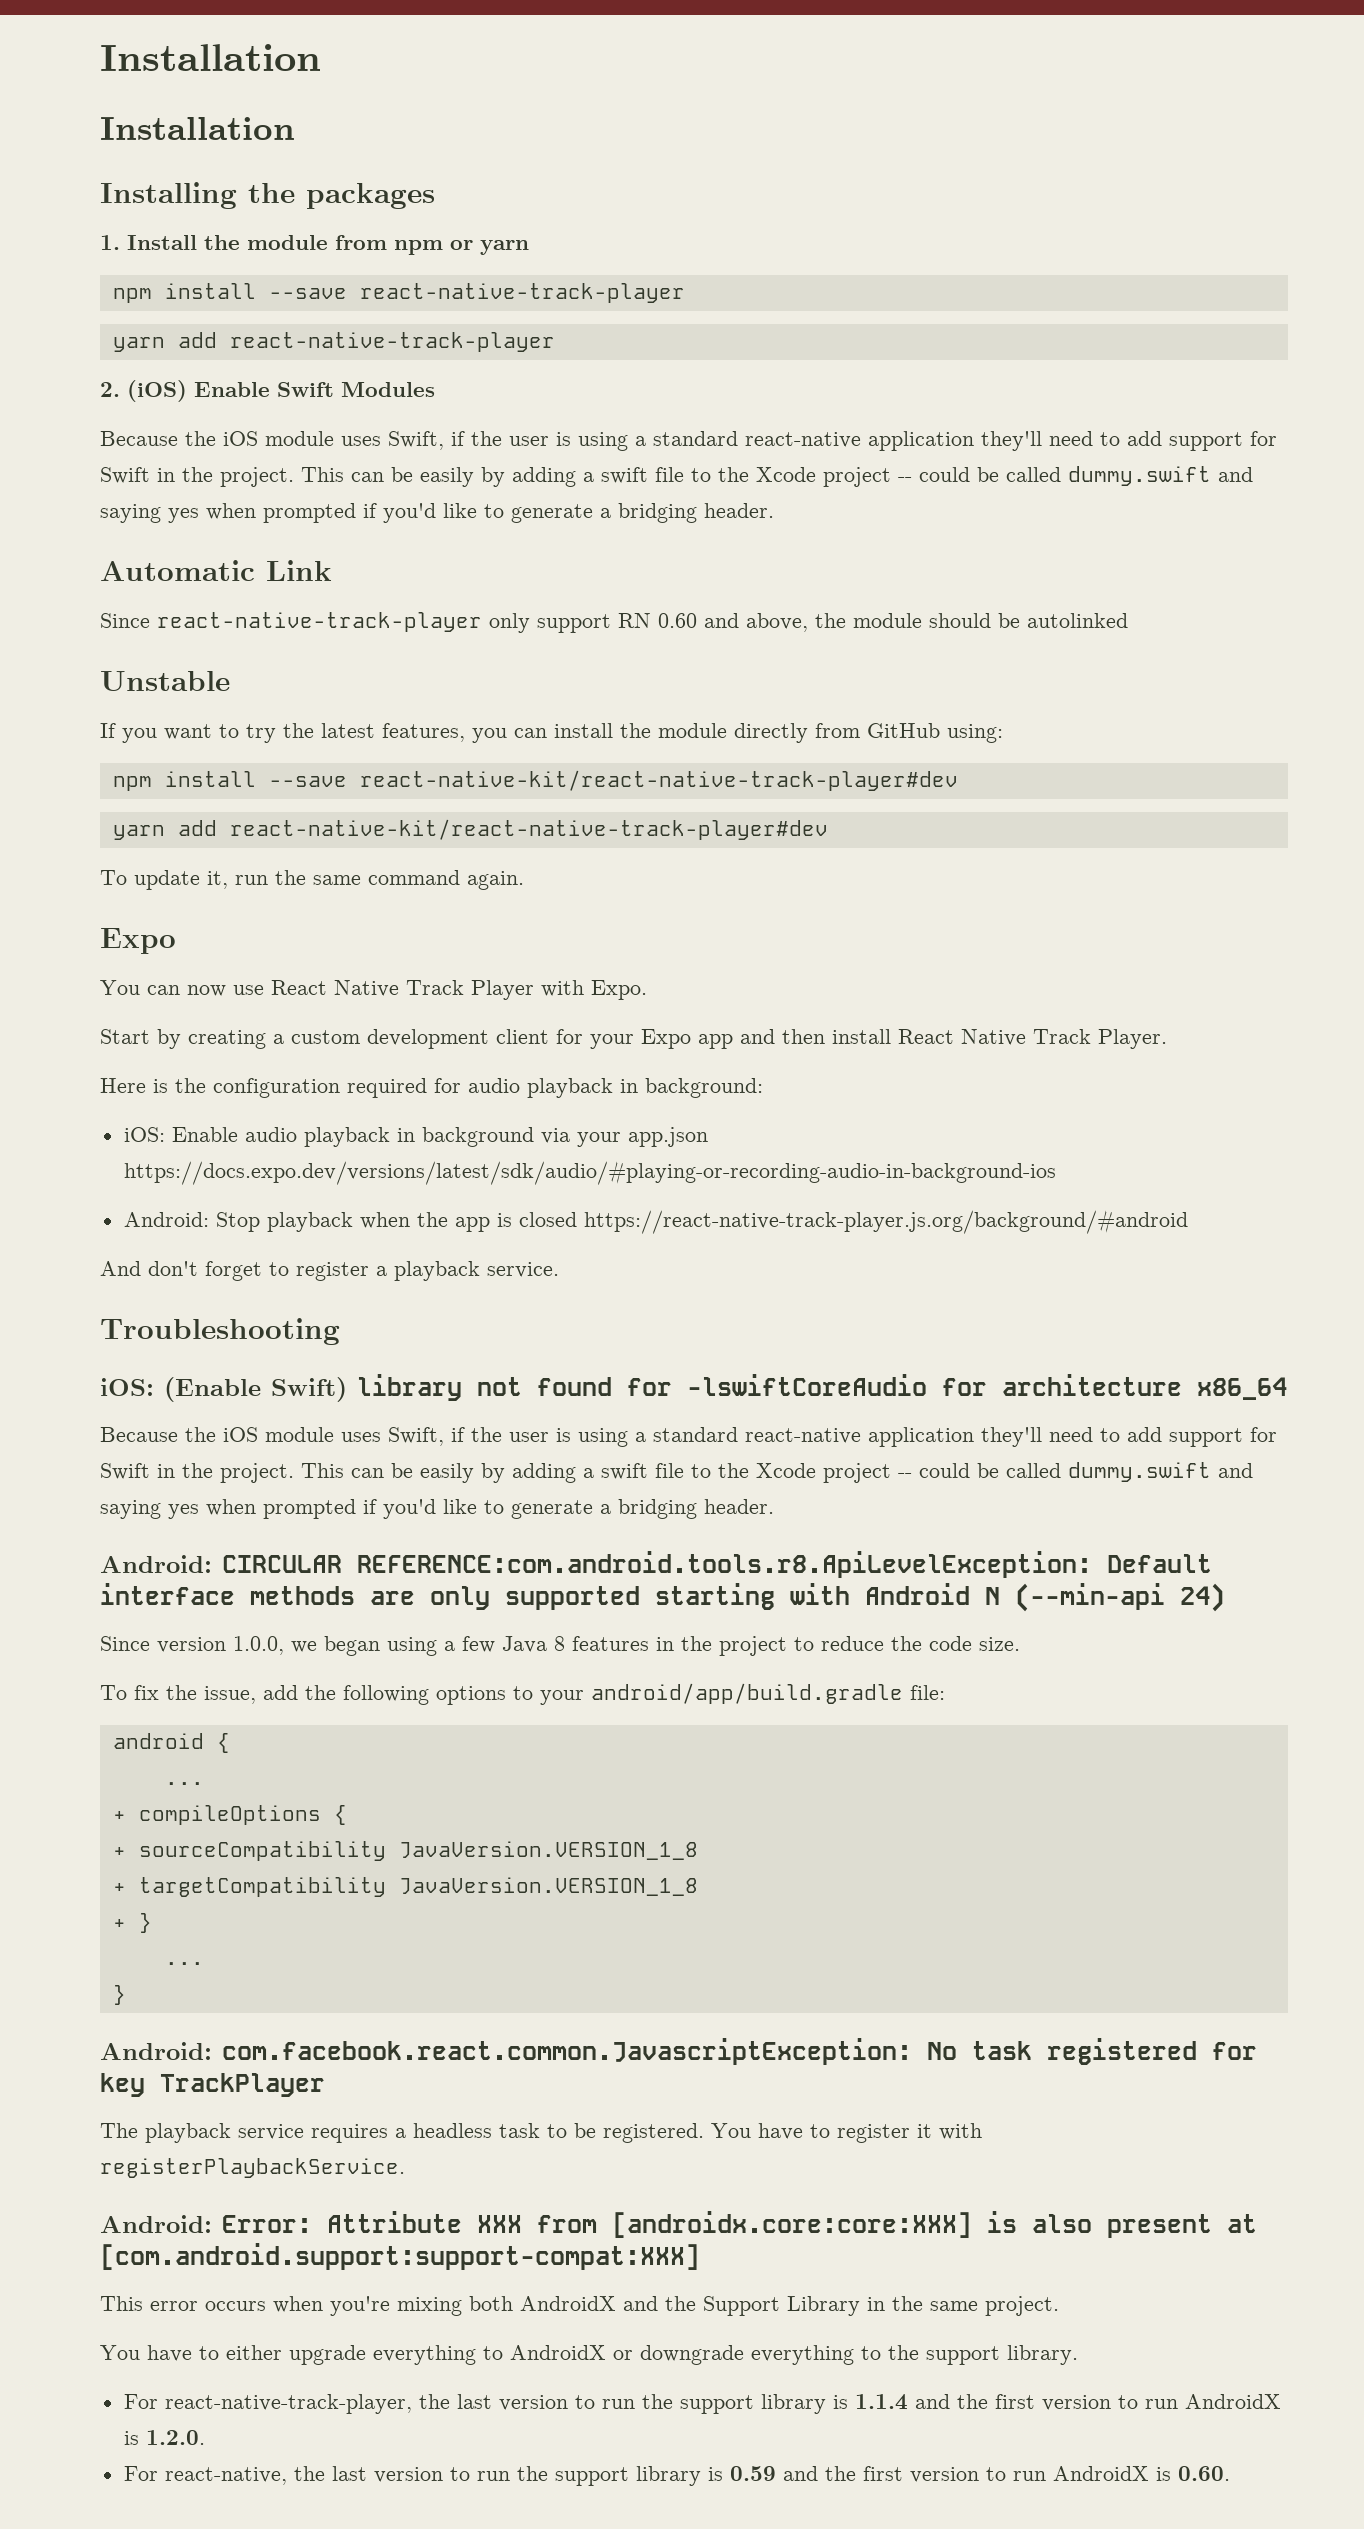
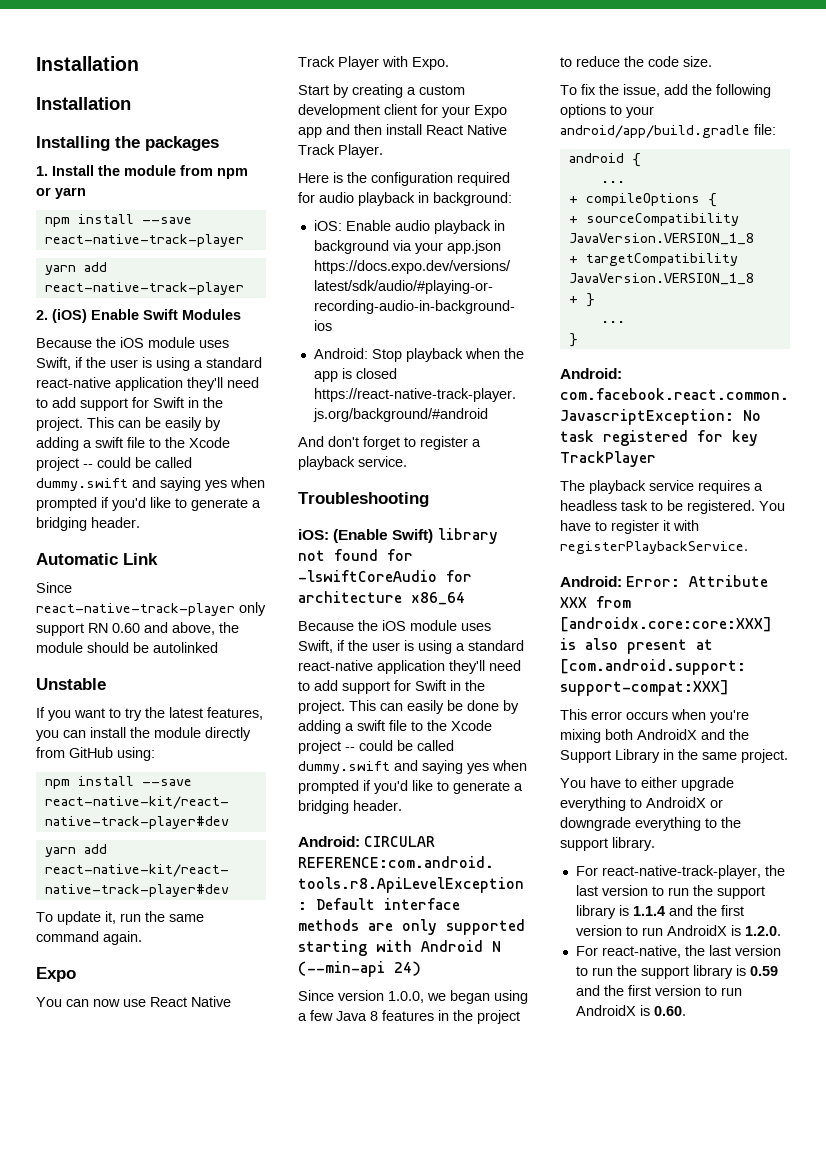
[391,1463,474,1483] be easily -> [407,700,499,714] easily be done

